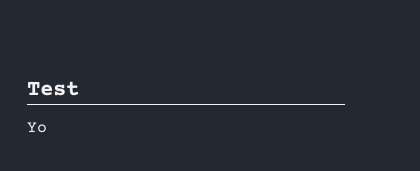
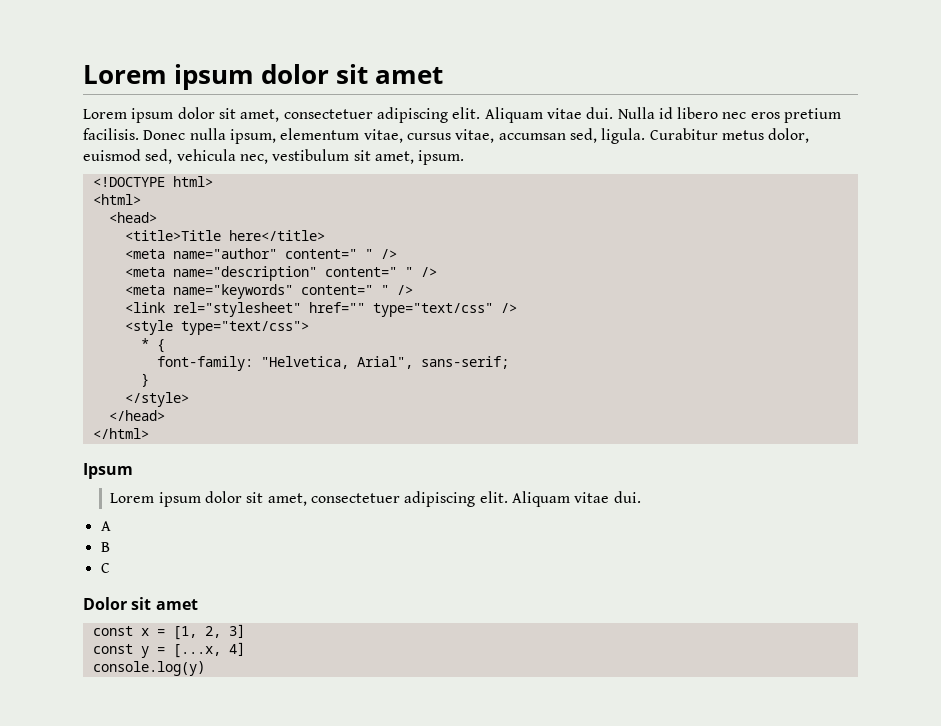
[27,81,79,96] [27,122,47,133] Test // Yo -> [83,64,443,90] [83,107,842,123] [83,128,810,144] [83,149,465,165] [92,176,213,187] [92,194,141,205] [108,212,157,223] [124,230,325,241] [124,248,397,259] [124,266,437,281] [124,284,413,299] [124,302,517,317] [124,320,309,335] [140,338,165,353] [156,356,509,371] [140,373,149,387] [124,392,189,407] [108,410,165,421] [92,428,149,439] [83,463,133,479] [110,491,641,507] [100,521,111,531] [100,542,110,552] [100,563,110,573] [83,597,198,610] [92,624,245,640] [92,642,245,658] [92,661,205,676] Lorem ipsum dolor sit amet // Lorem ipsum dolor sit amet, consectetuer adipiscing elit. Aliquam vitae dui. Nulla id libero nec eros pretium facilisis. Donec nulla ipsum, elementum vitae, cursus vitae, accumsan sed, ligula. Curabitur metus dolor, euismod sed, vehicula nec, vestibulum sit amet, ipsum. // <!DOCTYPE html> // <html> // <head> // <title>Title here</title> // <meta name="author" content=" " /> // <meta name="description" content=" " /> // <meta name="keywords" content=" " /> // <link rel="stylesheet" href="" type="text/css" /> // <style type="text/css"> // * { // font-family: "Helvetica, Arial", sans-serif; // } // </style> // </head> // </html> // Ipsum // Lorem ipsum dolor sit amet, consectetuer adipiscing elit. Aliquam vitae dui. // A // B // C // Dolor sit amet // const x = [1, 2, 3] // const y = [...x, 4] // console.log(y)

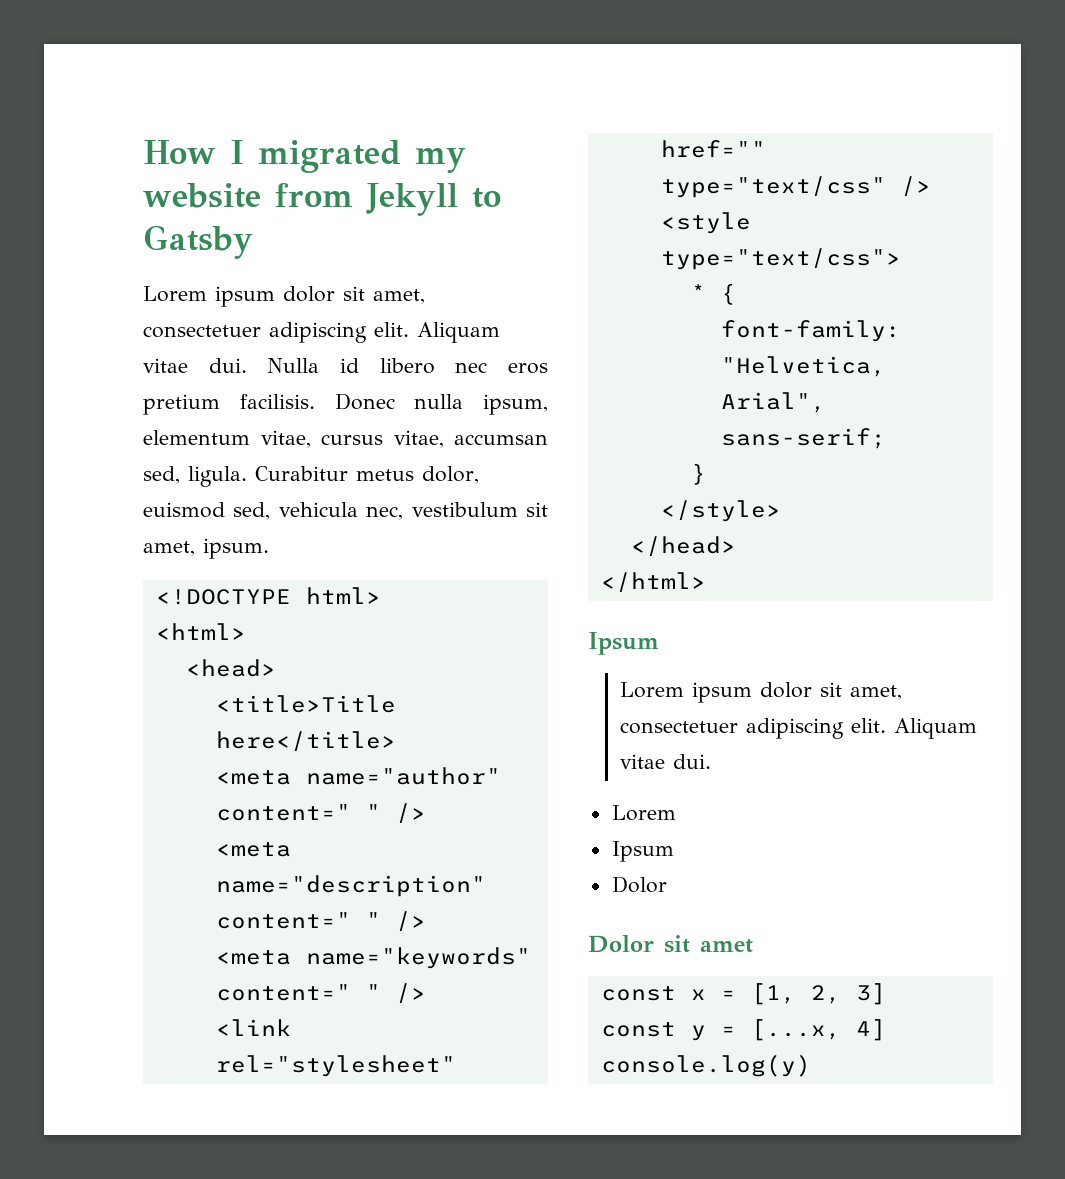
[83,64,443,90] Lorem ipsum dolor sit amet -> [143,140,466,173] [143,183,501,216] [143,225,253,259] How I migrated my website from Jekyll to Gatsby
[100,521,111,531] [100,542,110,552] [100,563,110,573] A // B // C -> [611,805,676,821] [611,841,674,862] [611,876,667,893] Lorem // Ipsum // Dolor

